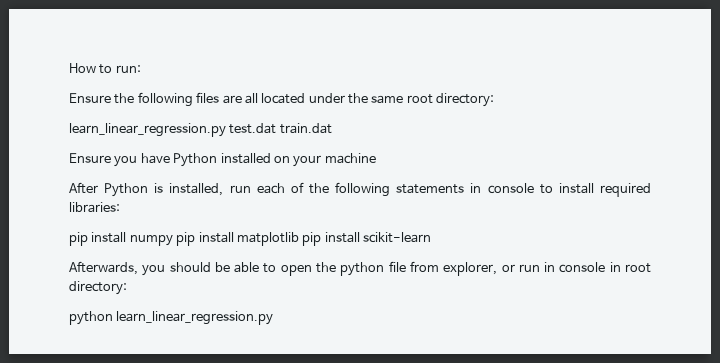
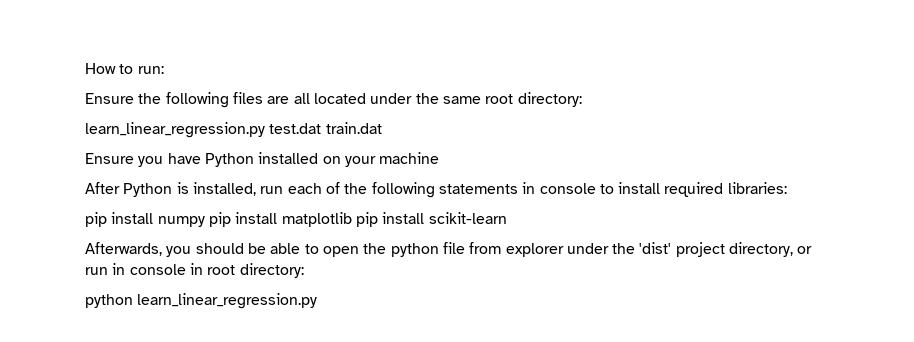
[443,262,498,276] explorer, -> [505,242,794,257] explorer under the 'dist' project directory,

